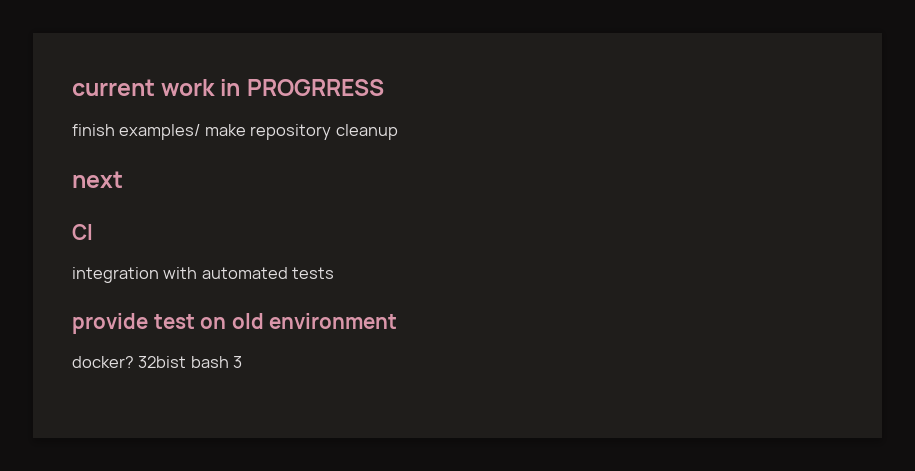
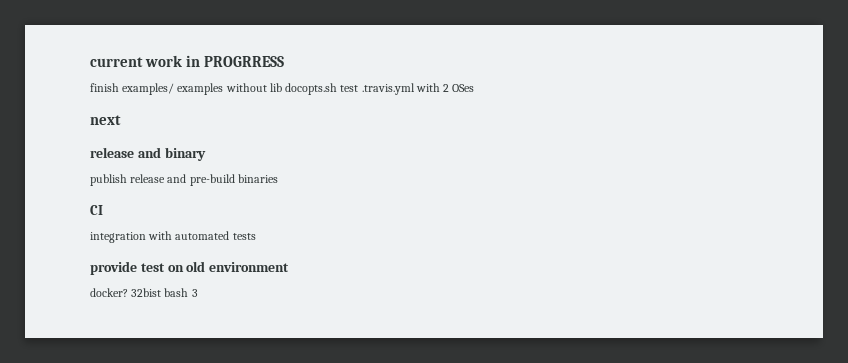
[204,124,398,140] [72,171,123,188] make repository cleanup // next -> [177,83,475,95] [90,115,121,125] [90,147,206,161] [90,174,278,186] examples without lib docopts.sh test .travis.yml with 2 OSes // next // release and binary // publish release and pre-build binaries

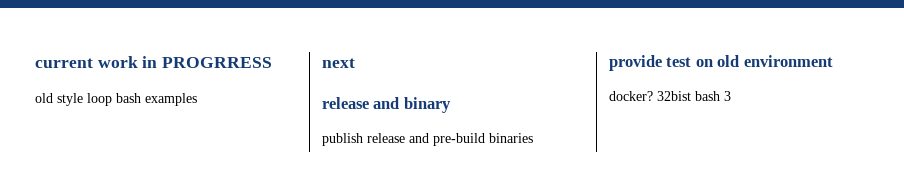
[90,83,475,95] finish examples/ examples without lib docopts.sh test .travis.yml with 2 OSes -> [35,93,197,106] old style loop bash examples
[90,205,103,215] [90,231,256,243] // CI // integration with automated tests -> (533, 138) none

